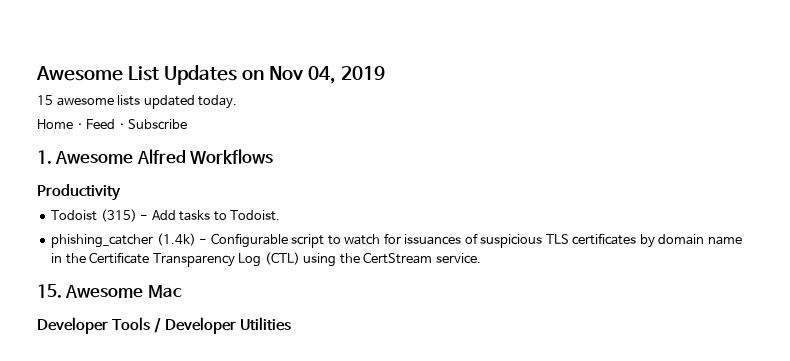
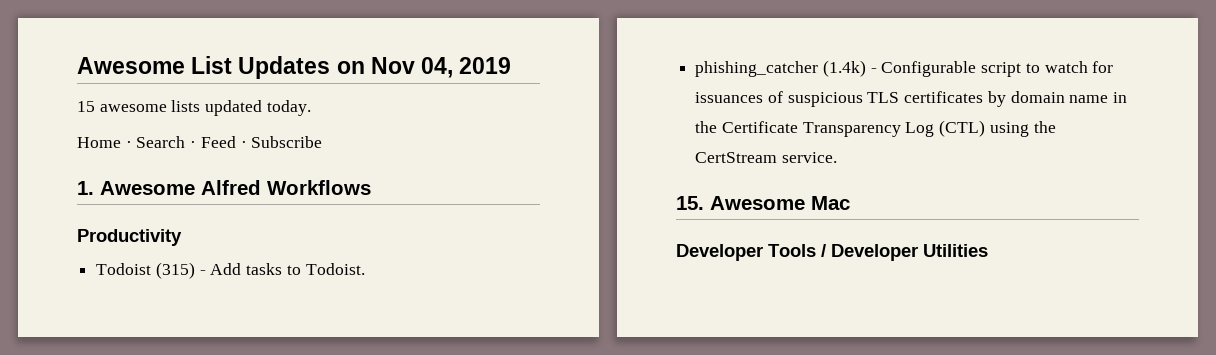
(83, 126) none -> [136,136,197,148] Search ·

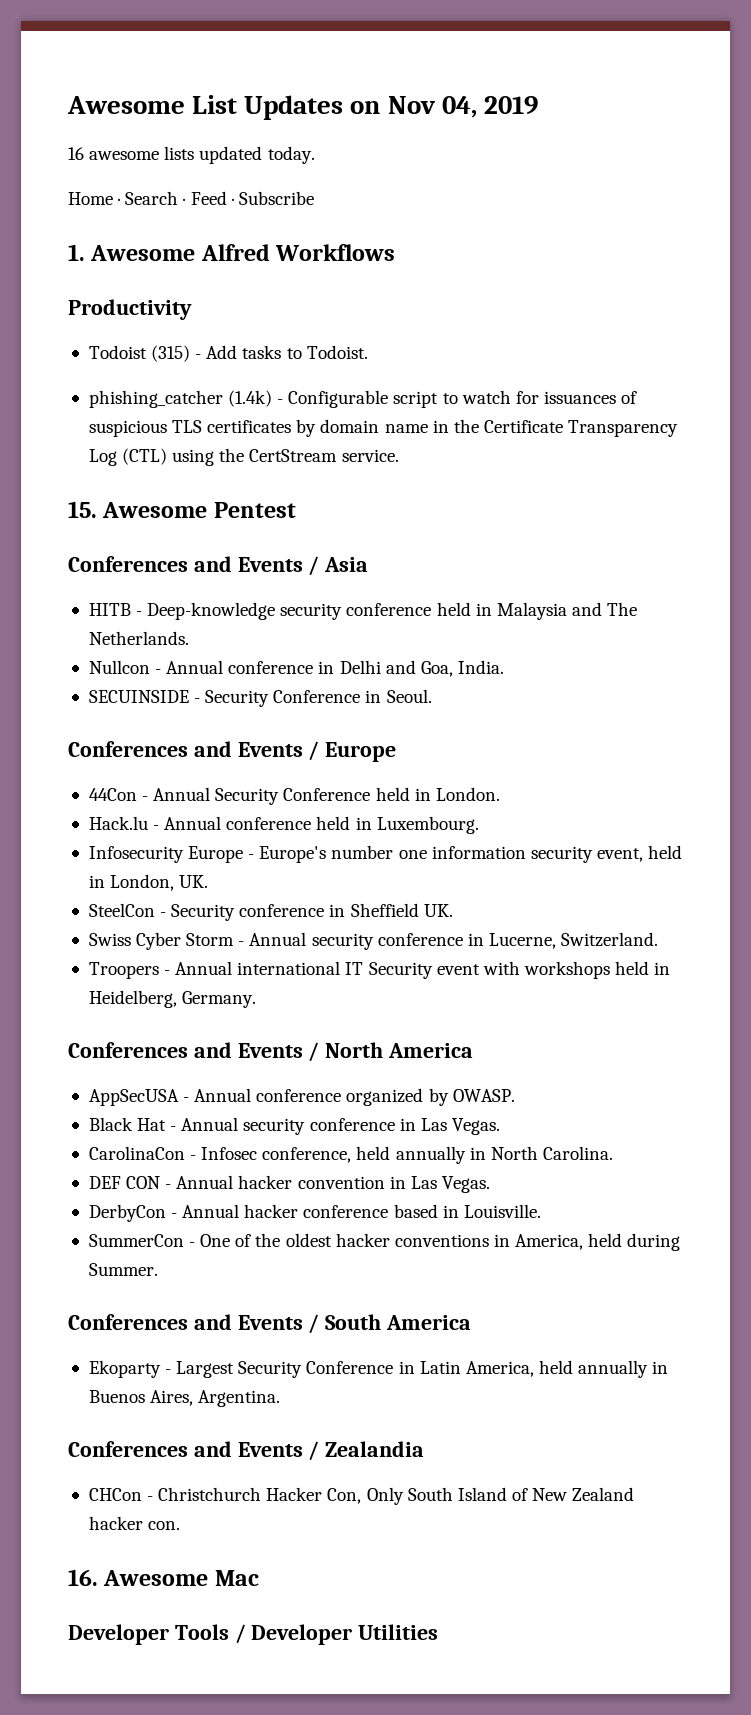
[77,101,95,112] 15 -> [68,147,84,160] 16
(805, 203) none -> [213,502,296,518] [68,556,369,576] [88,602,638,620] [88,631,189,645] [88,660,504,677] [88,689,432,707] [68,741,397,762] [88,787,500,805] [88,816,479,834] [88,845,683,863] [88,874,209,891] [88,903,453,921] [88,932,659,950] [88,961,671,979] [88,990,257,1008] [68,1042,474,1062] [88,1088,515,1106] [88,1117,500,1135] [88,1146,613,1164] [88,1175,490,1193] [88,1204,541,1222] [88,1233,681,1251] [88,1263,158,1276] [68,1314,472,1334] [88,1360,669,1378] [88,1390,281,1407] [68,1441,425,1461] [88,1487,635,1505] [88,1516,181,1530] [68,1569,209,1586] Pentest // Conferences and Events / Asia // HITB - Deep-knowledge security conference held in Malaysia and The Netherlands. // Nullcon - Annual conference in Delhi and Goa, India. // SECUINSIDE - Security Conference in Seoul. // Conferences and Events / Europe // 44Con - Annual Security Conference held in London. // Hack.lu - Annual conference held in Luxembourg. // Infosecurity Europe - Europe's number one information security event, held in London, UK. // SteelCon - Security conference in Sheffield UK. // Swiss Cyber Storm - Annual security conference in Lucerne, Switzerland. // Troopers - Annual international IT Security event with workshops held in Heidelberg, Germany. // Conferences and Events / North America // AppSecUSA - Annual conference organized by OWASP. // Black Hat - Annual security conference in Las Vegas. // CarolinaCon - Infosec conference, held annually in North Carolina. // DEF CON - Annual hacker convention in Las Vegas. // DerbyCon - Annual hacker conference based in Louisville. // SummerCon - One of the oldest hacker conventions in America, held during Summer. // Conferences and Events / South America // Ekoparty - Largest Security Conference in Latin America, held annually in Buenos Aires, Argentina. // Conferences and Events / Zealandia // CHCon - Christchurch Hacker Con, Only South Island of New Zealand hacker con. // 16. Awesome

